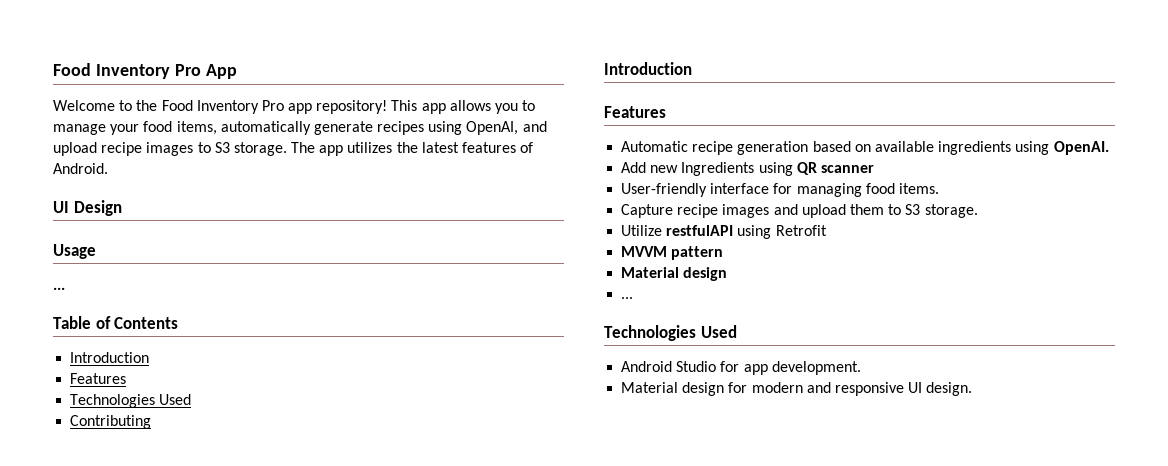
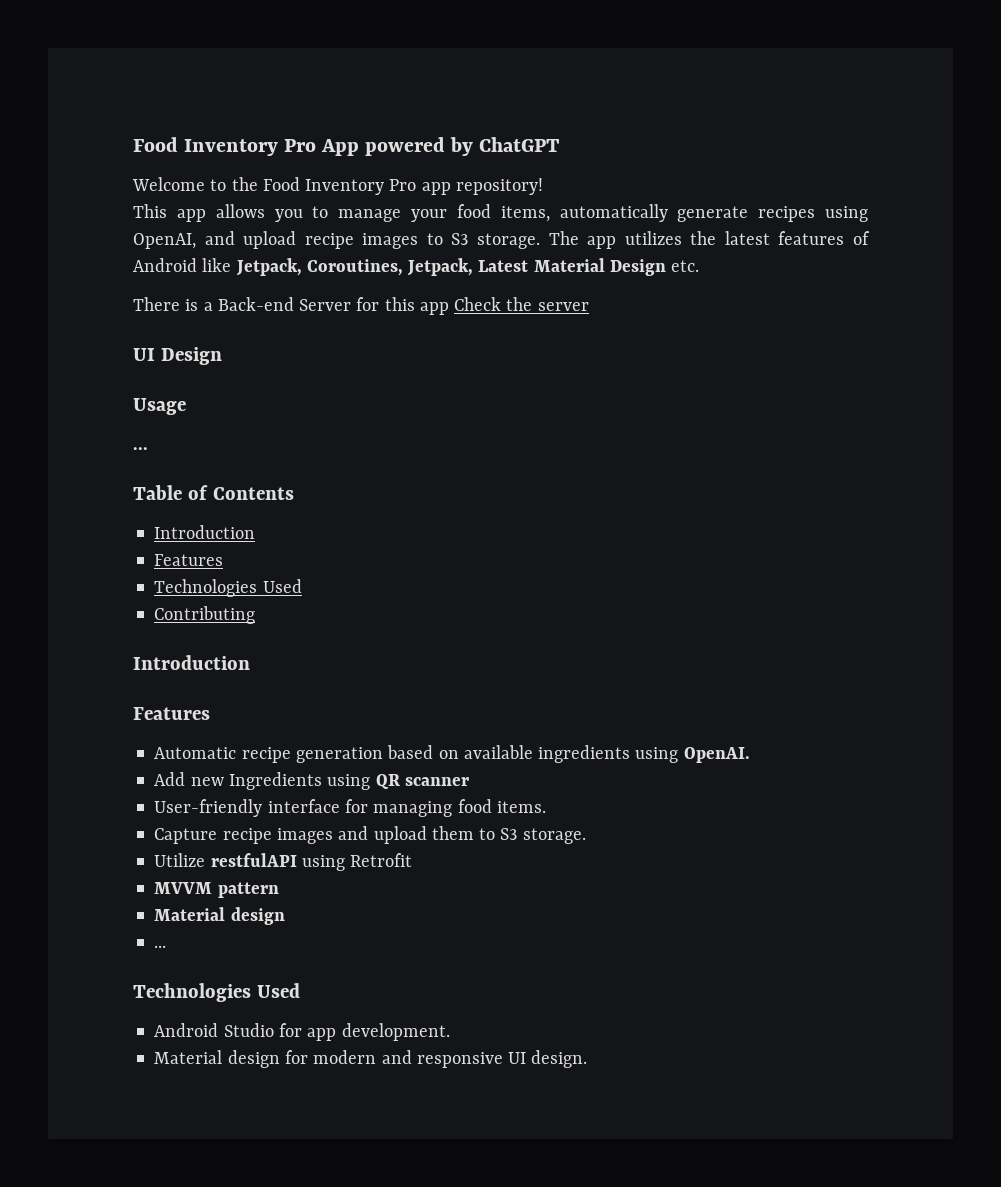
(237, 71) none -> [365,137,561,156] powered by ChatGPT
(388, 107) none -> (543, 186) //
[53,163,108,174] Android. -> [133,258,700,276] [133,297,589,315] Android like Jetpack, Coroutines, Jetpack, Latest Material Design etc. // There is a Back-end Server for this app Check the server

